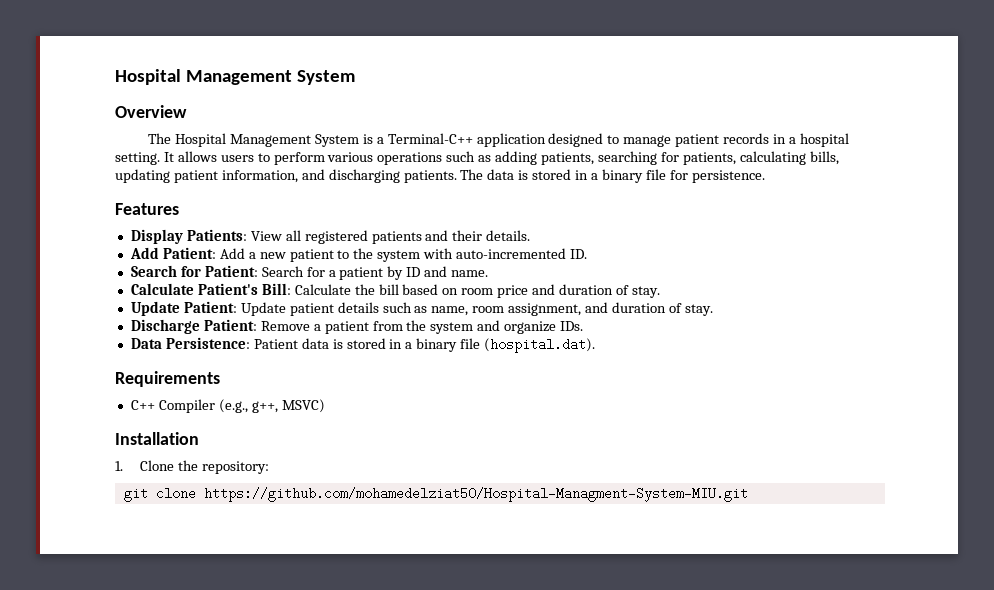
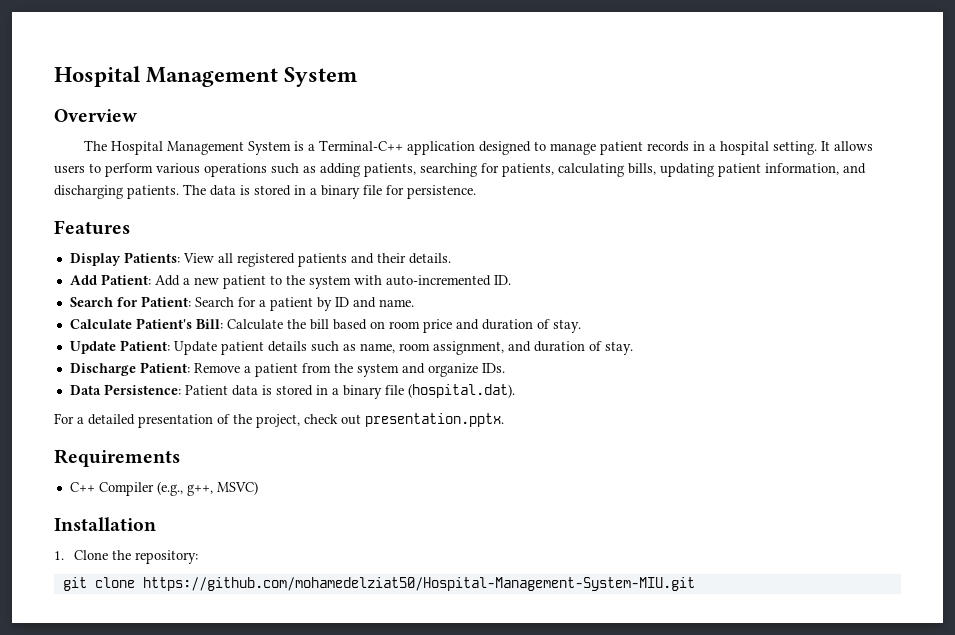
(596, 345) none -> [54,413,504,428] // For a detailed presentation of the project, check out presentation.pptx.
[203,487,748,502] https://github.com/mohamedelziat50/Hospital-Managment-System-MIU.git -> [142,577,695,591] https://github.com/mohamedelziat50/Hospital-Management-System-MIU.git

